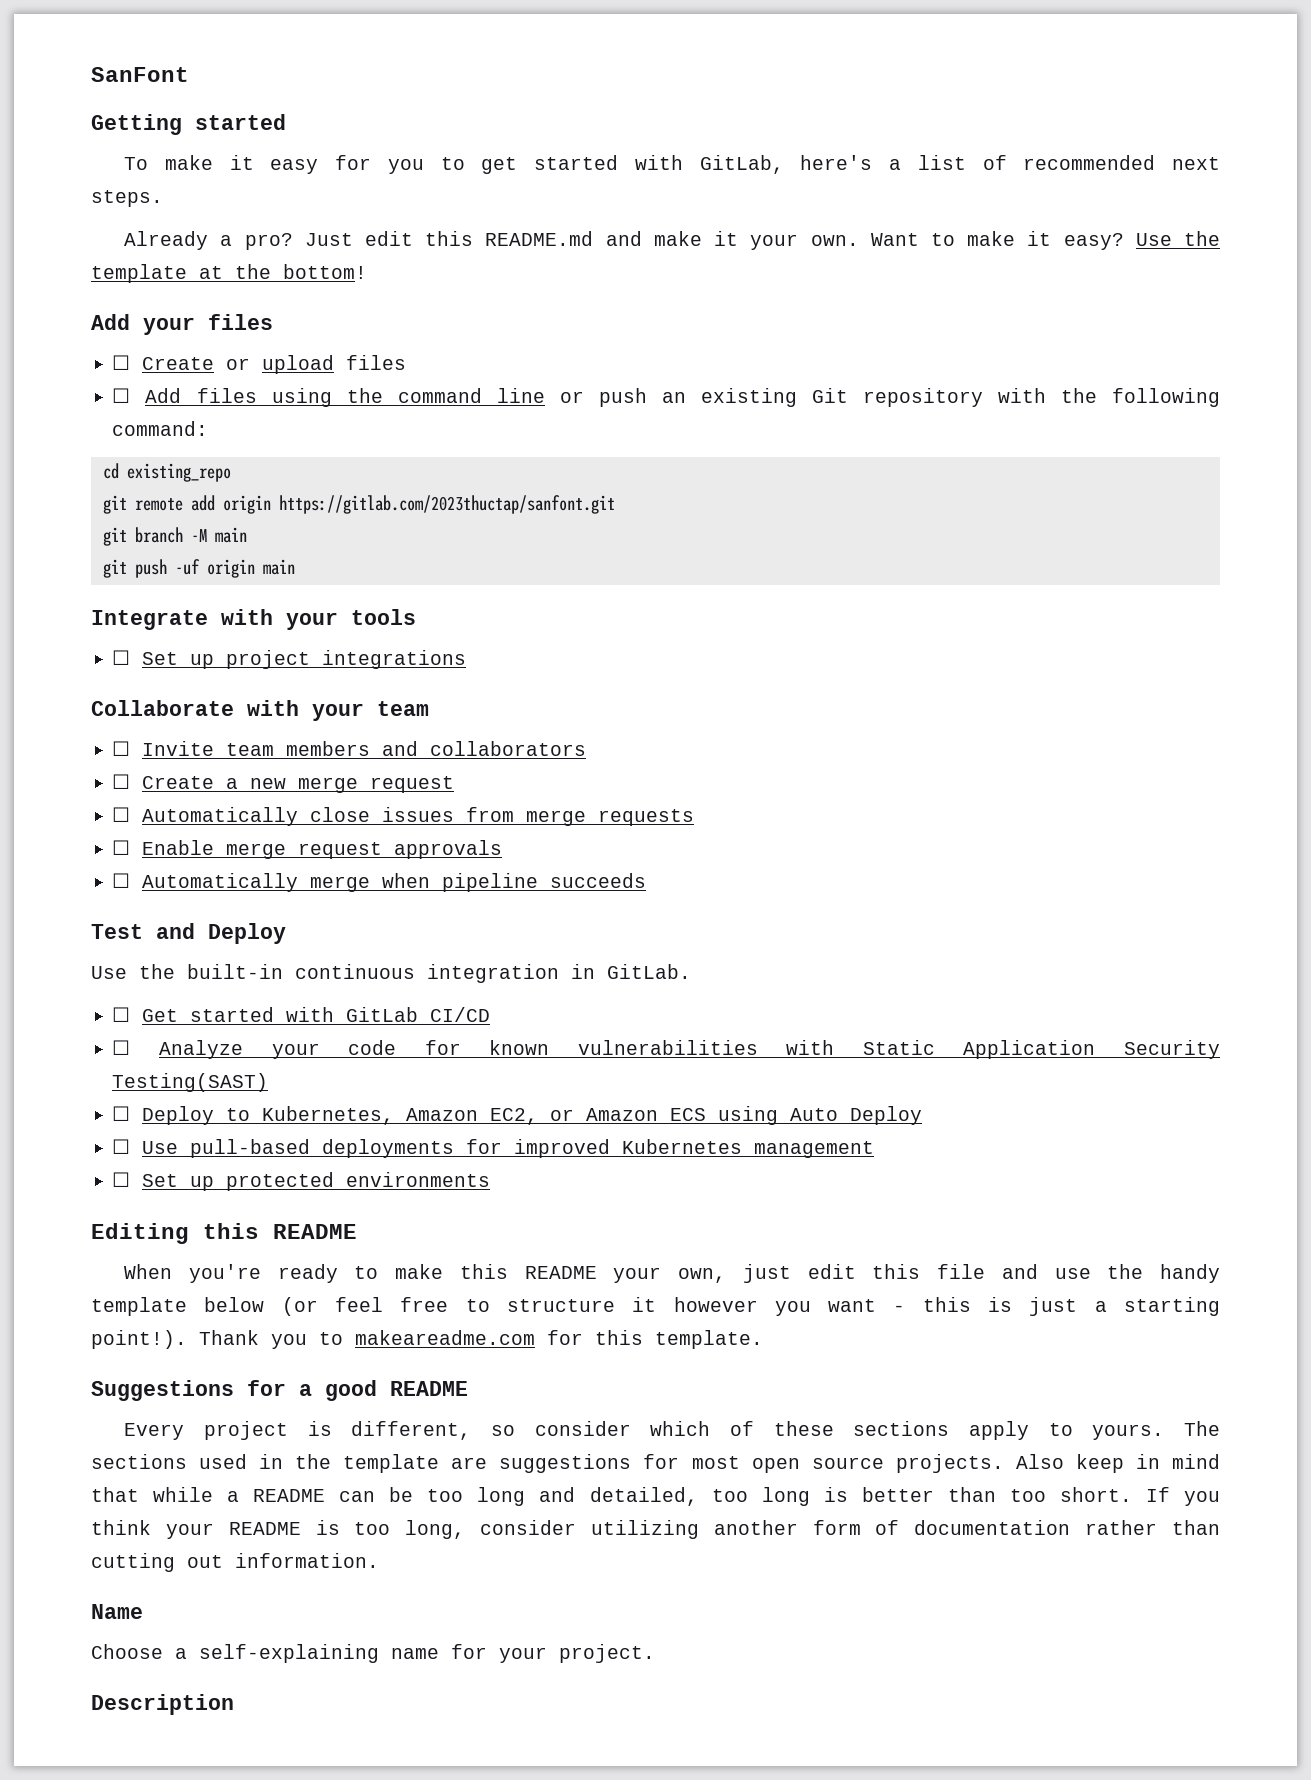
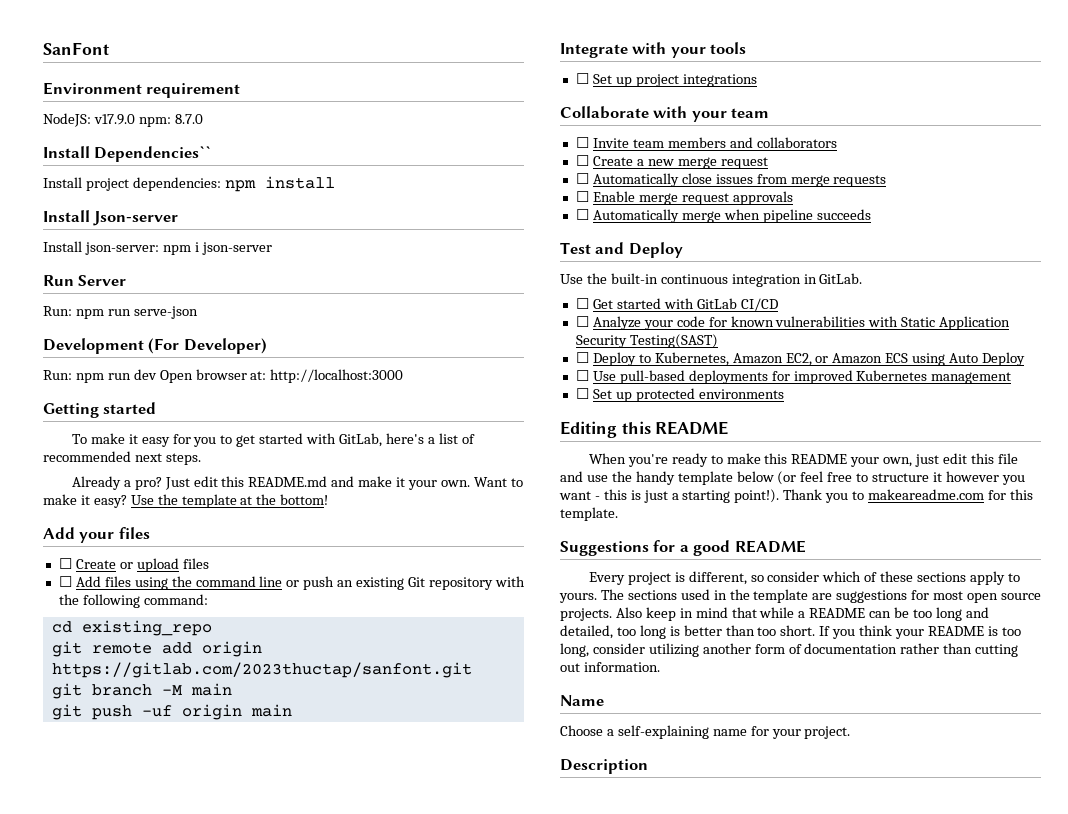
(189, 74) none -> [43,82,241,98] [43,113,203,127] [43,146,212,162] [43,176,335,192] [43,210,179,226] [43,241,272,255] [43,275,127,286] [43,306,198,319] [43,338,267,354] [43,369,404,383] // Environment requirement // NodeJS: v17.9.0 npm: 8.7.0 // Install Dependencies`` // Install project dependencies: npm install // Install Json-server // Install json-server: npm i json-server // Run Server // Run: npm run serve-json // Development (For Developer) // Run: npm run dev Open browser at: http://localhost:3000

